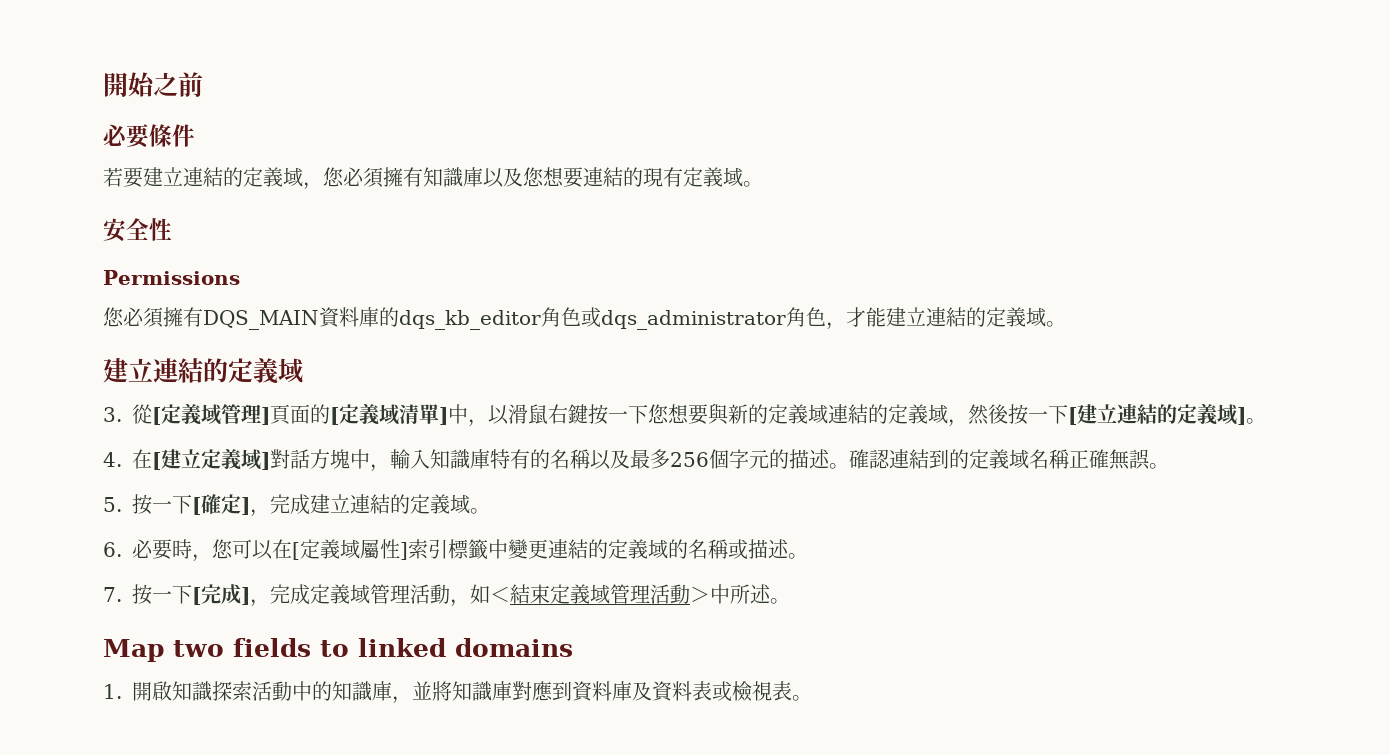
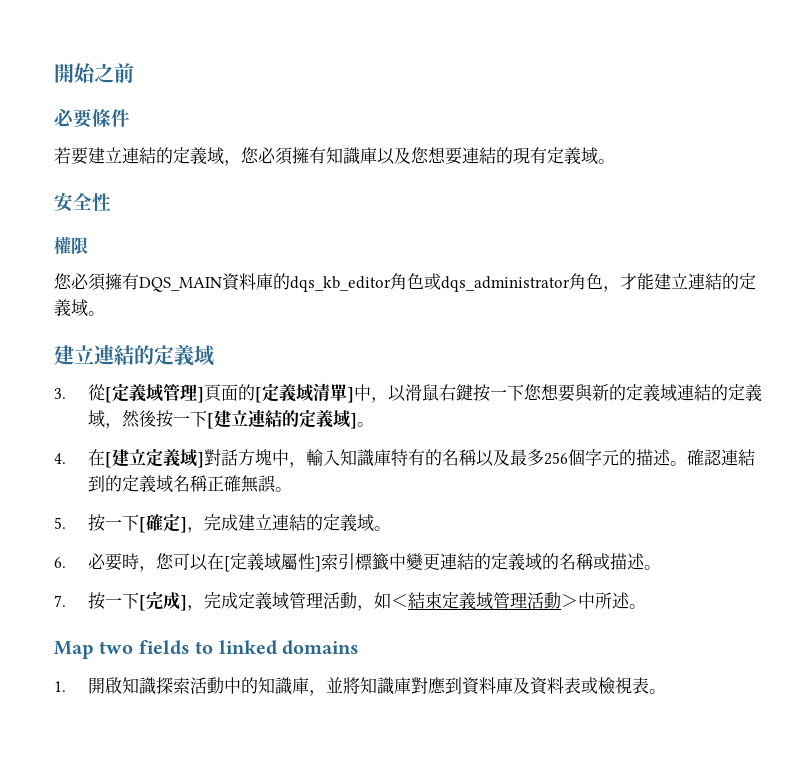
[103,270,240,285] Permissions -> [54,236,88,254] 權限

